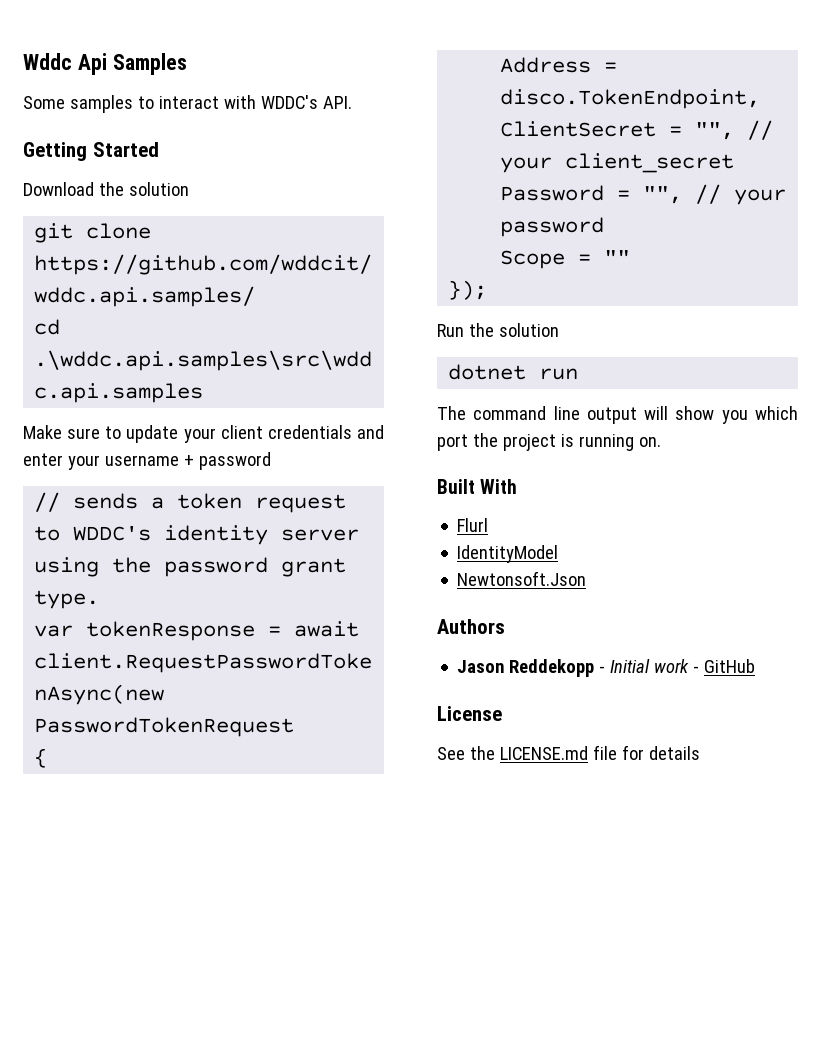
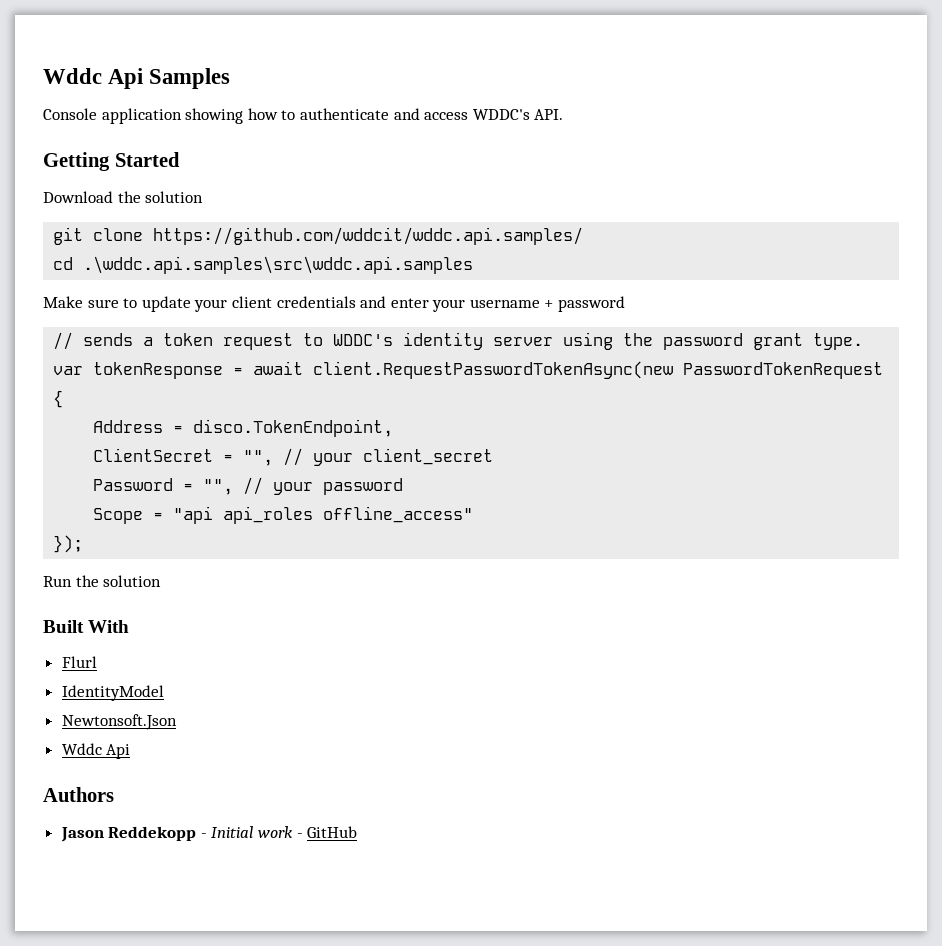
[23,95,256,113] Some samples to interact with -> [43,108,469,124] Console application showing how to authenticate and access
[604,250,631,264] "" -> [173,506,474,524] "api api_roles offline_access"
[448,364,579,380] [437,406,798,424] [437,433,661,451] // dotnet run // The command line output will show you which port the project is running on. -> (162, 581) none
(587, 578) none -> [61,743,131,759] // Wddc Api
[437,706,502,721] [437,745,700,760] // License // See the LICENSE.md file for details -> (358, 832) none

